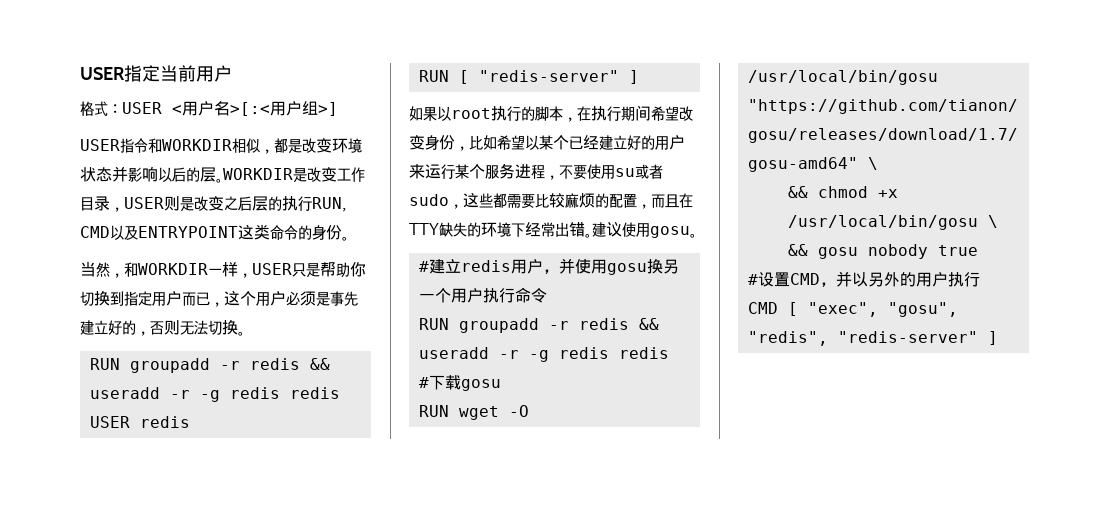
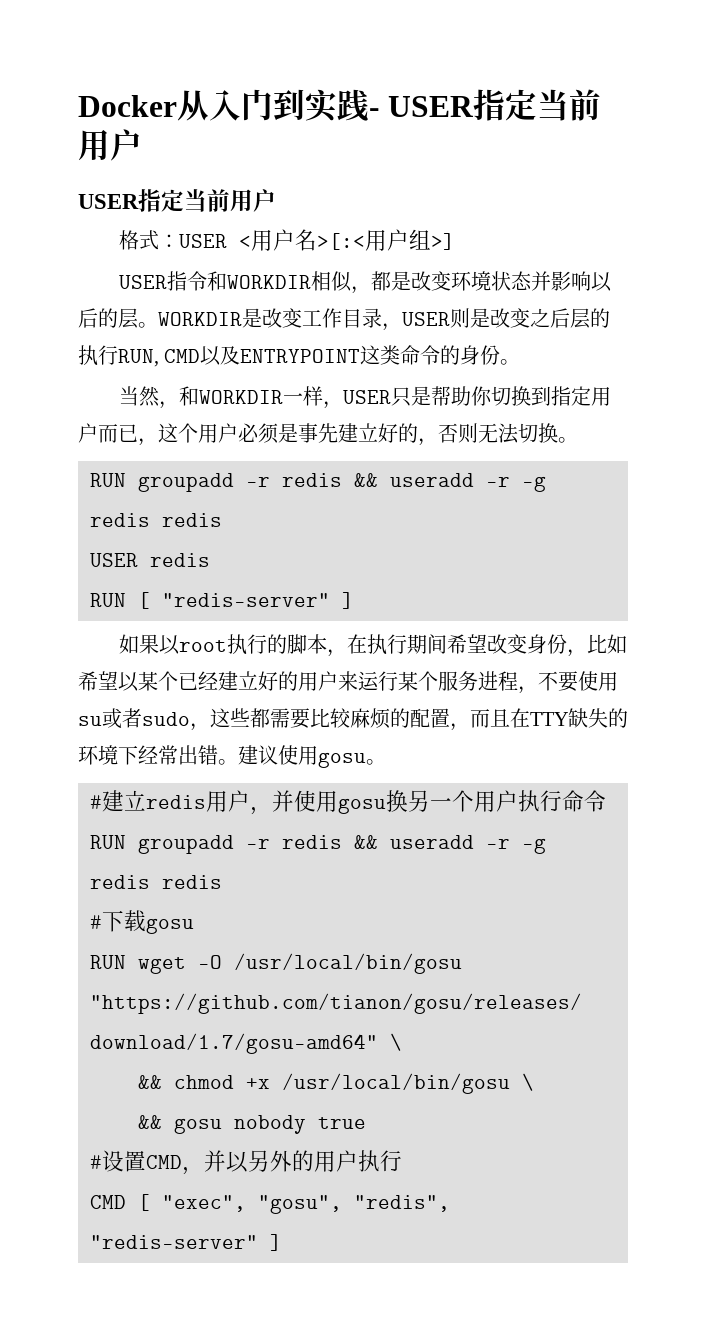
(80, 73) none -> [78,89,601,123] [78,129,142,161] Docker从入门到实践- USER指定当前用户 //

